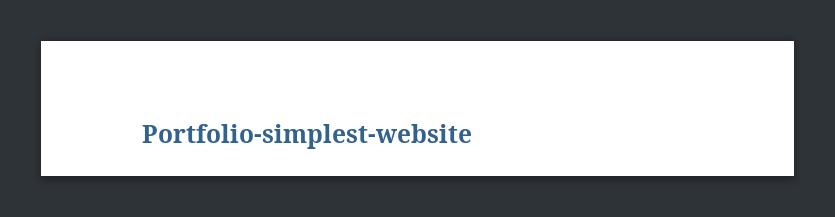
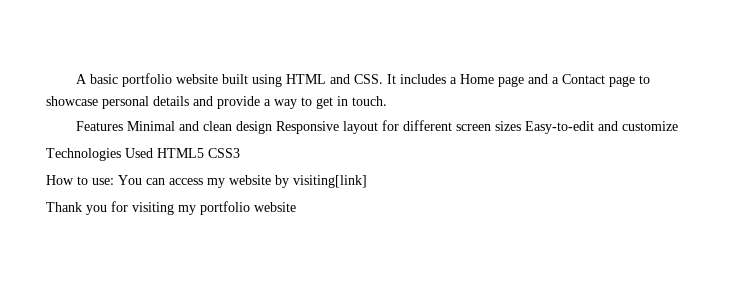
[142,124,472,149] Portfolio-simplest-website -> [75,73,650,87] [46,96,387,109] [75,120,678,134] [46,148,240,161] [46,175,367,188] [46,201,296,215] A basic portfolio website built using HTML and CSS. It includes a Home page and a Contact page to showcase personal details and provide a way to get in touch. // Features Minimal and clean design Responsive layout for different screen sizes Easy-to-edit and customize // Technologies Used HTML5 CSS3 // How to use: You can access my website by visiting[link] // Thank you for visiting my portfolio website

